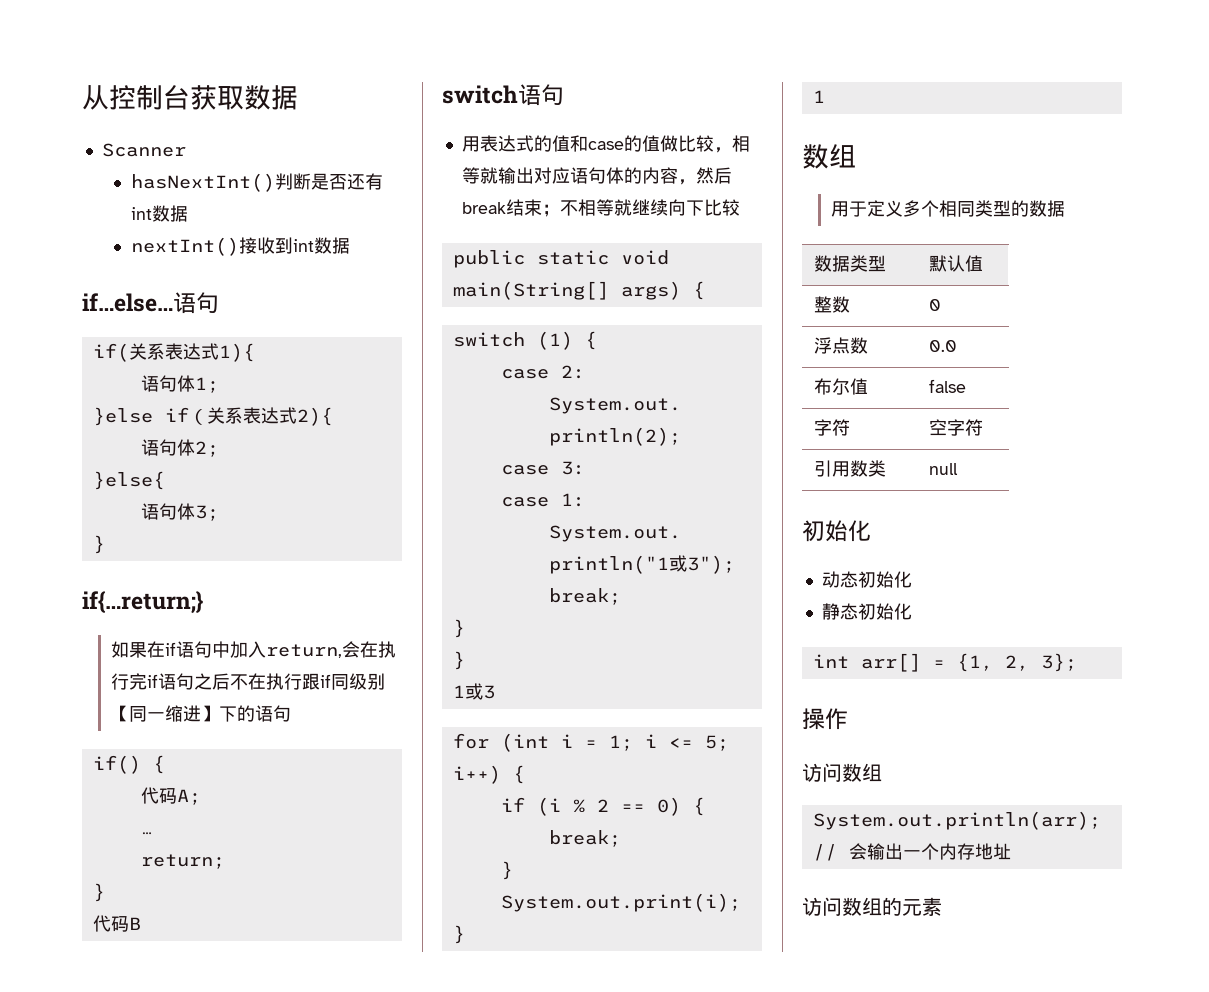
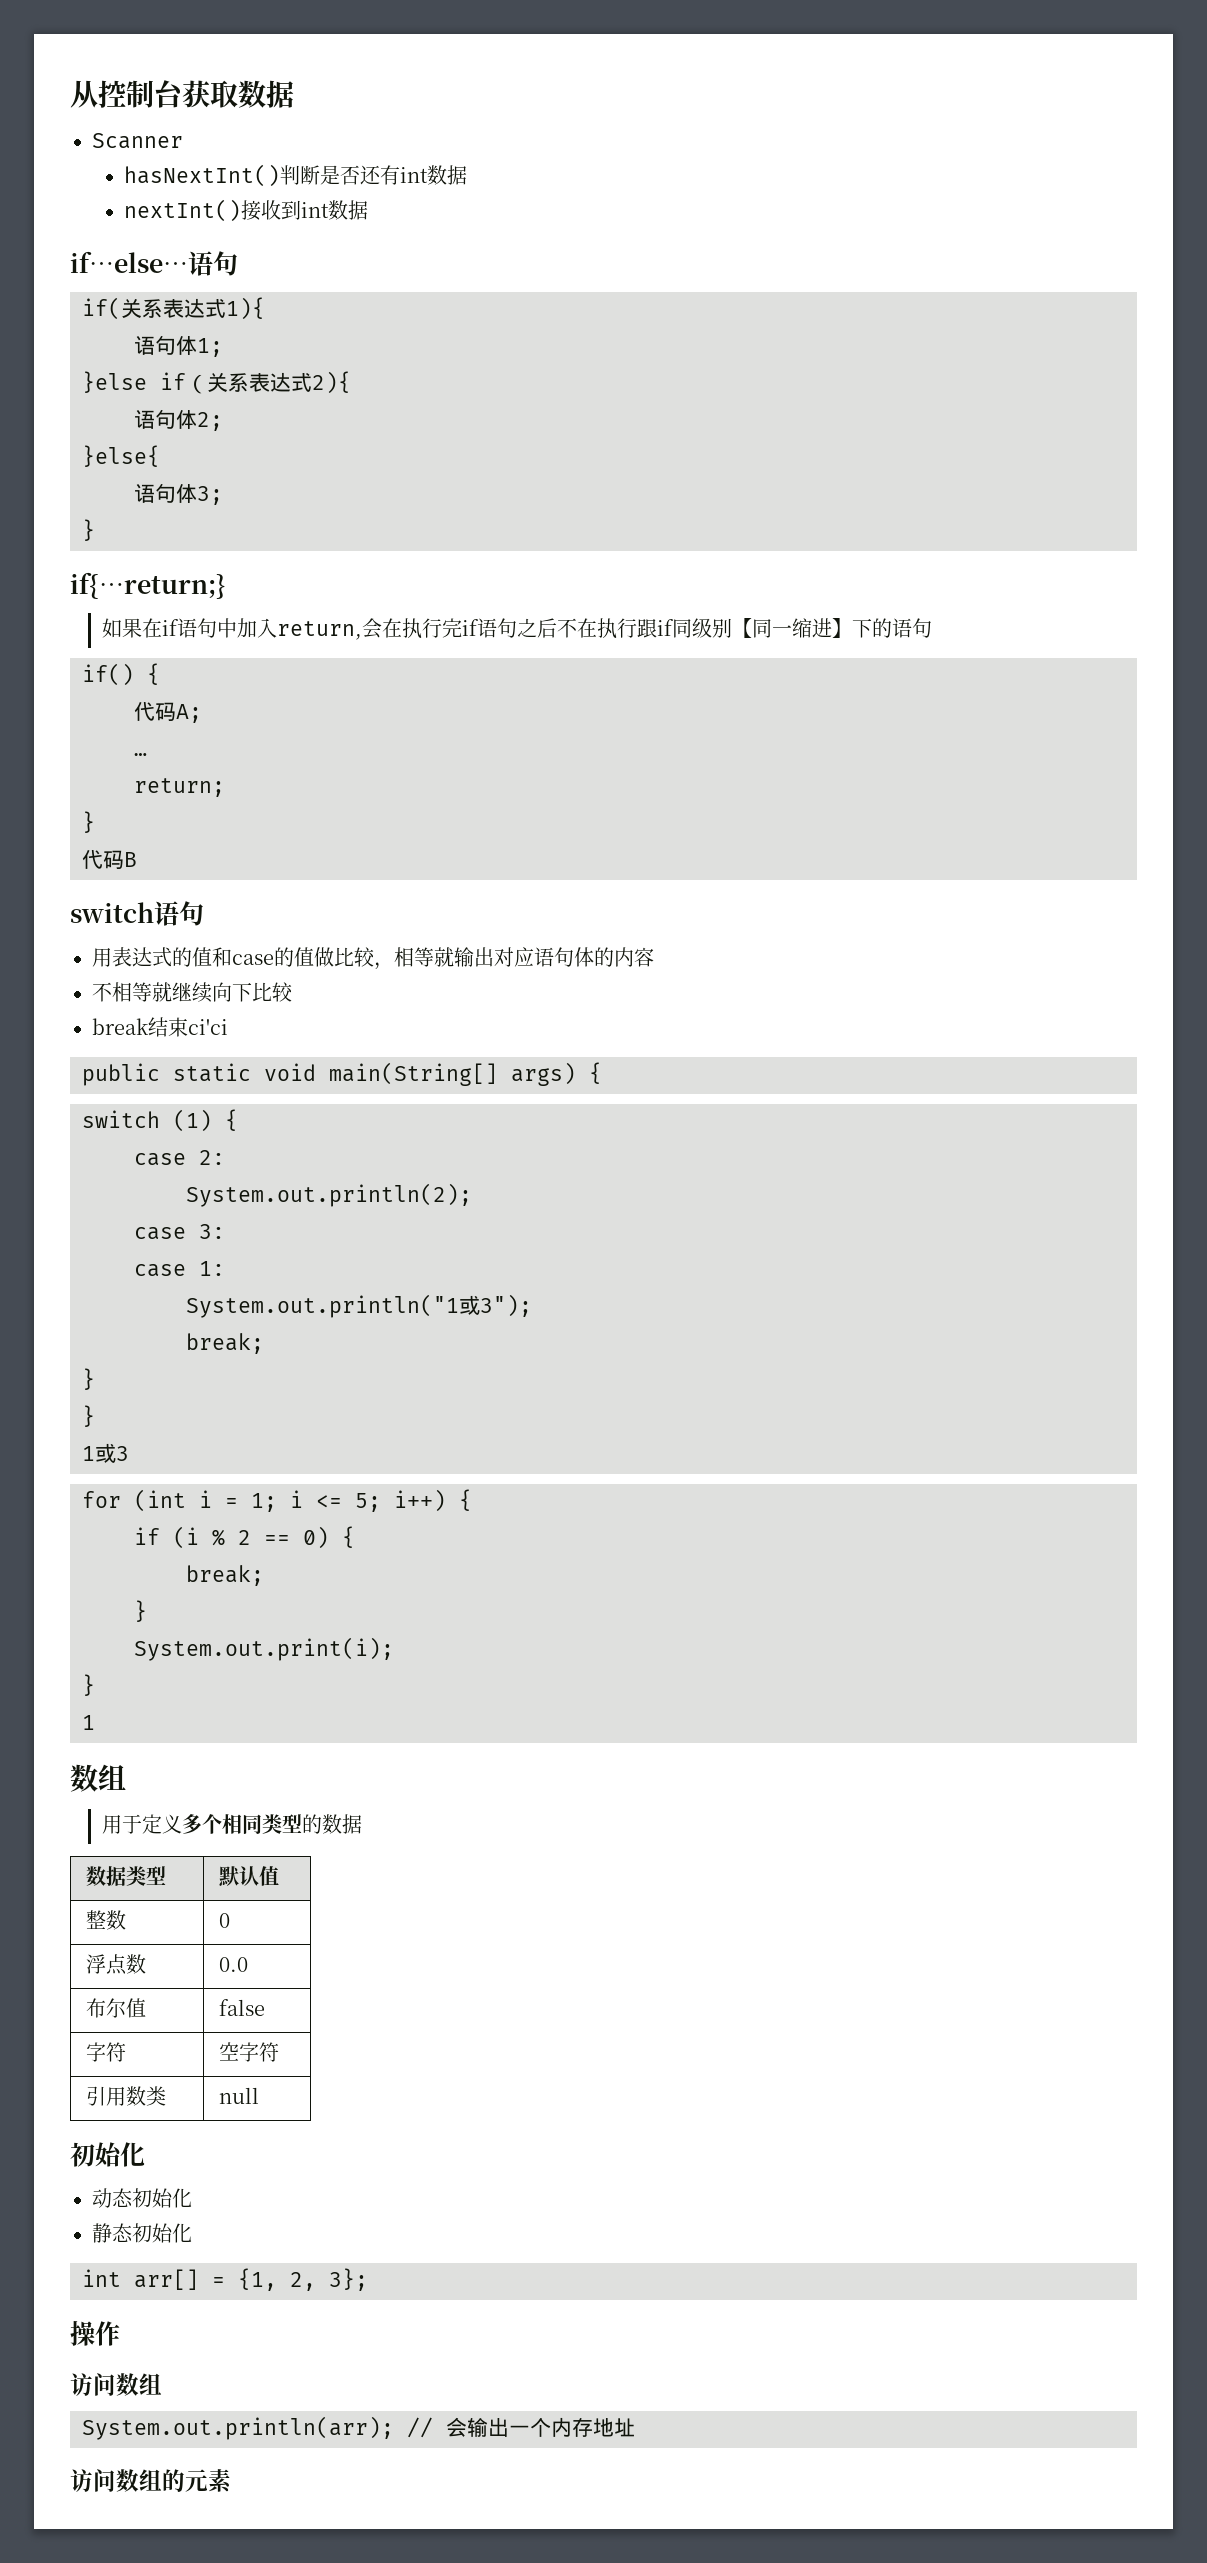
[677,167,732,185] [461,199,560,217] ，然后break结束； -> (654, 957) //
(740, 207) none -> [92,1017,228,1037] // break结束ci'ci

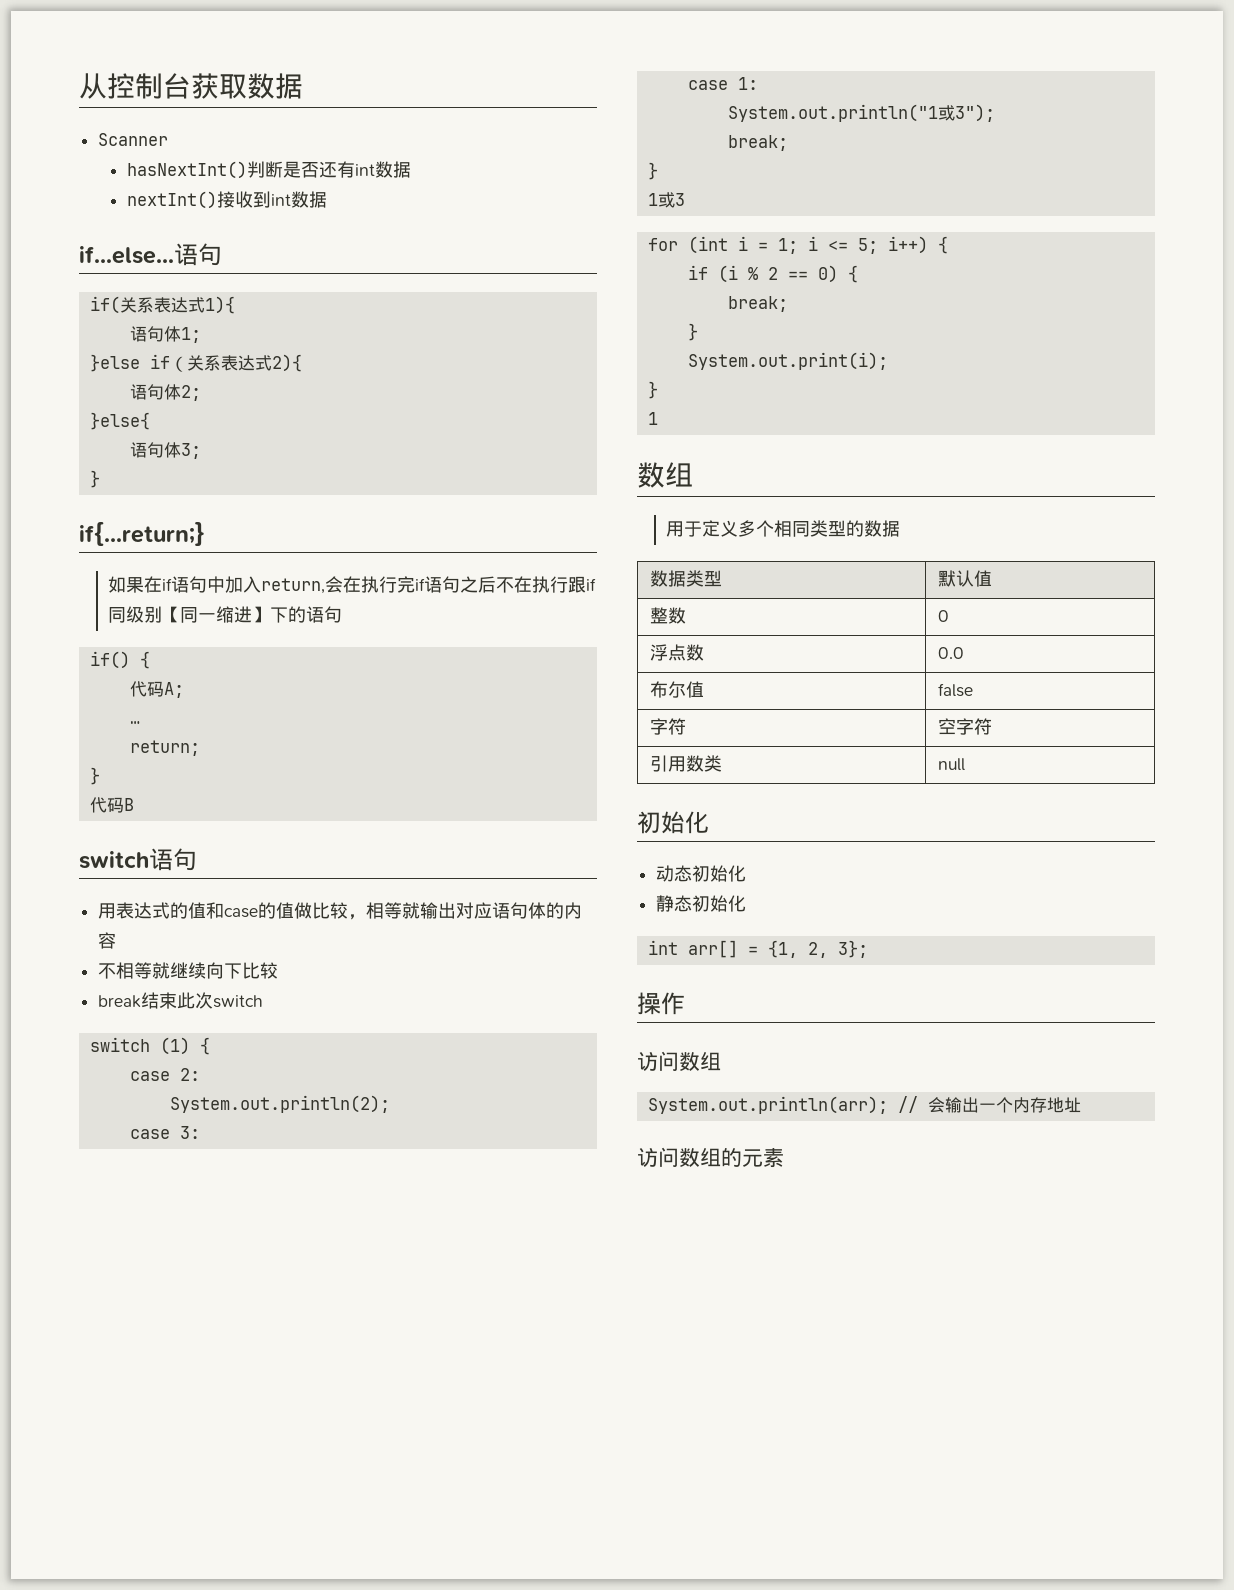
[188,1019,228,1035] [82,1062,602,1086] ci'ci // public static void main(String[] args) { -> [177,992,264,1009] 此次switch
[82,1405,95,1427] // } -> (658, 171) none

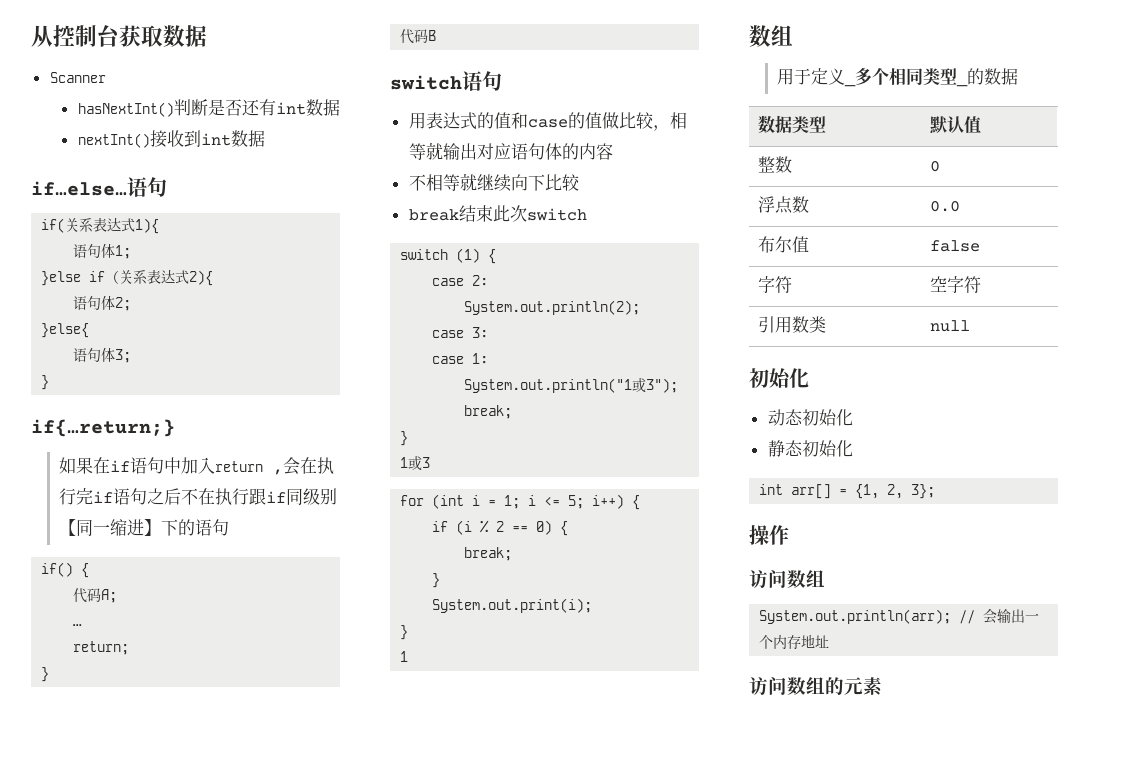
[260,578,325,594] return, -> [215,461,284,475] return ,
(738, 528) none -> [844,83,857,87] _
(846, 528) none -> [956,83,969,87] _

